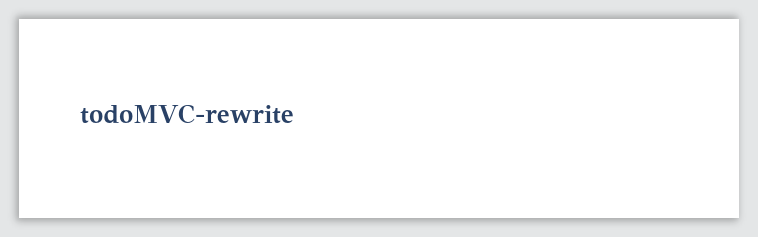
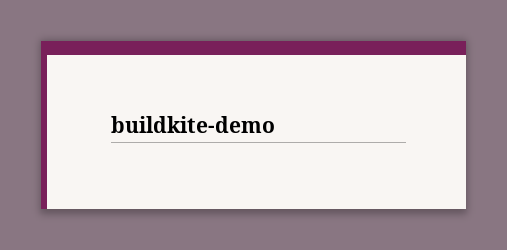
[80,104,294,124] todoMVC-rewrite -> [111,116,275,133] buildkite-demo

